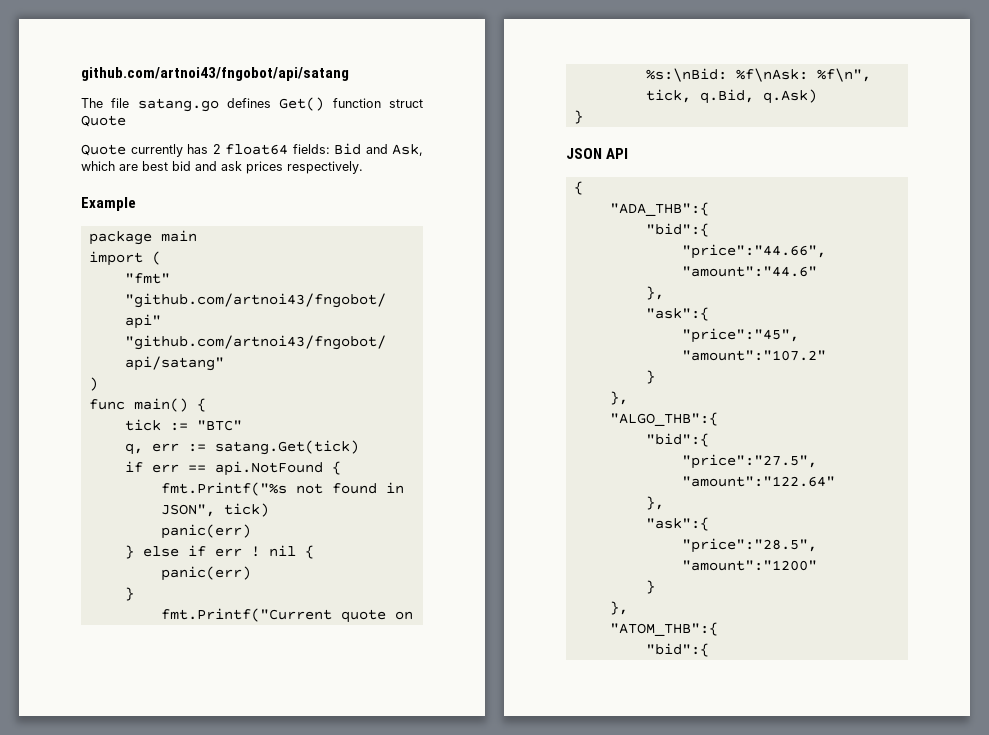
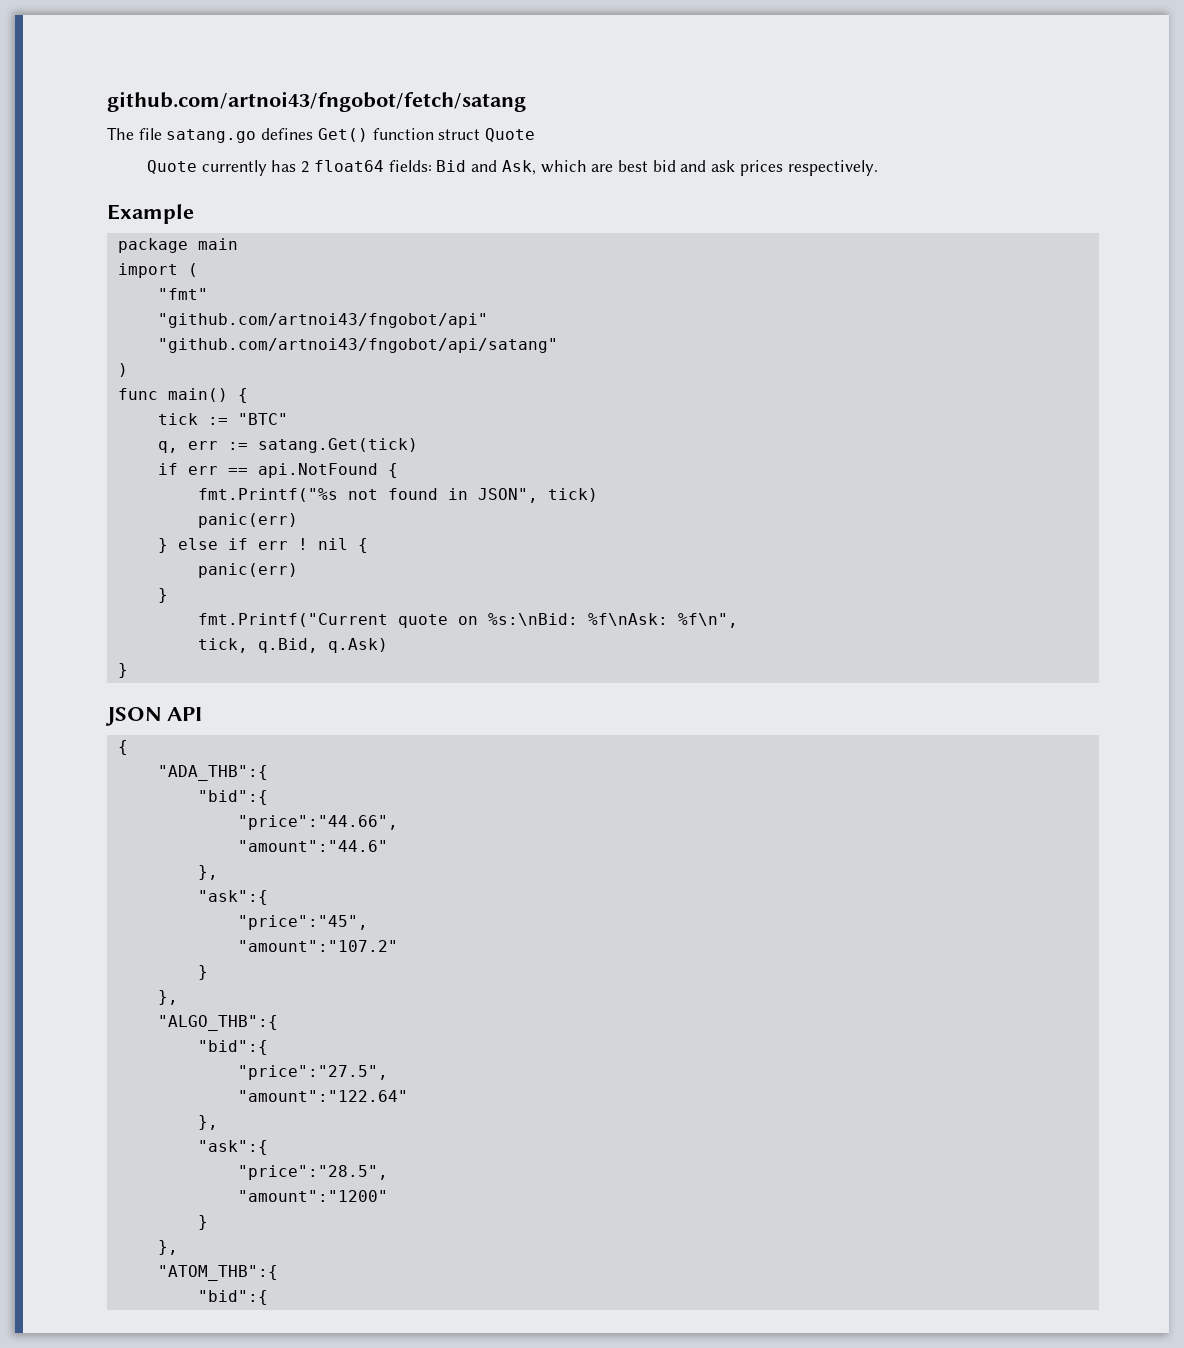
[81,67,349,81] github.com/artnoi43/fngobot/api/satang -> [107,91,526,112] github.com/artnoi43/fngobot/fetch/satang

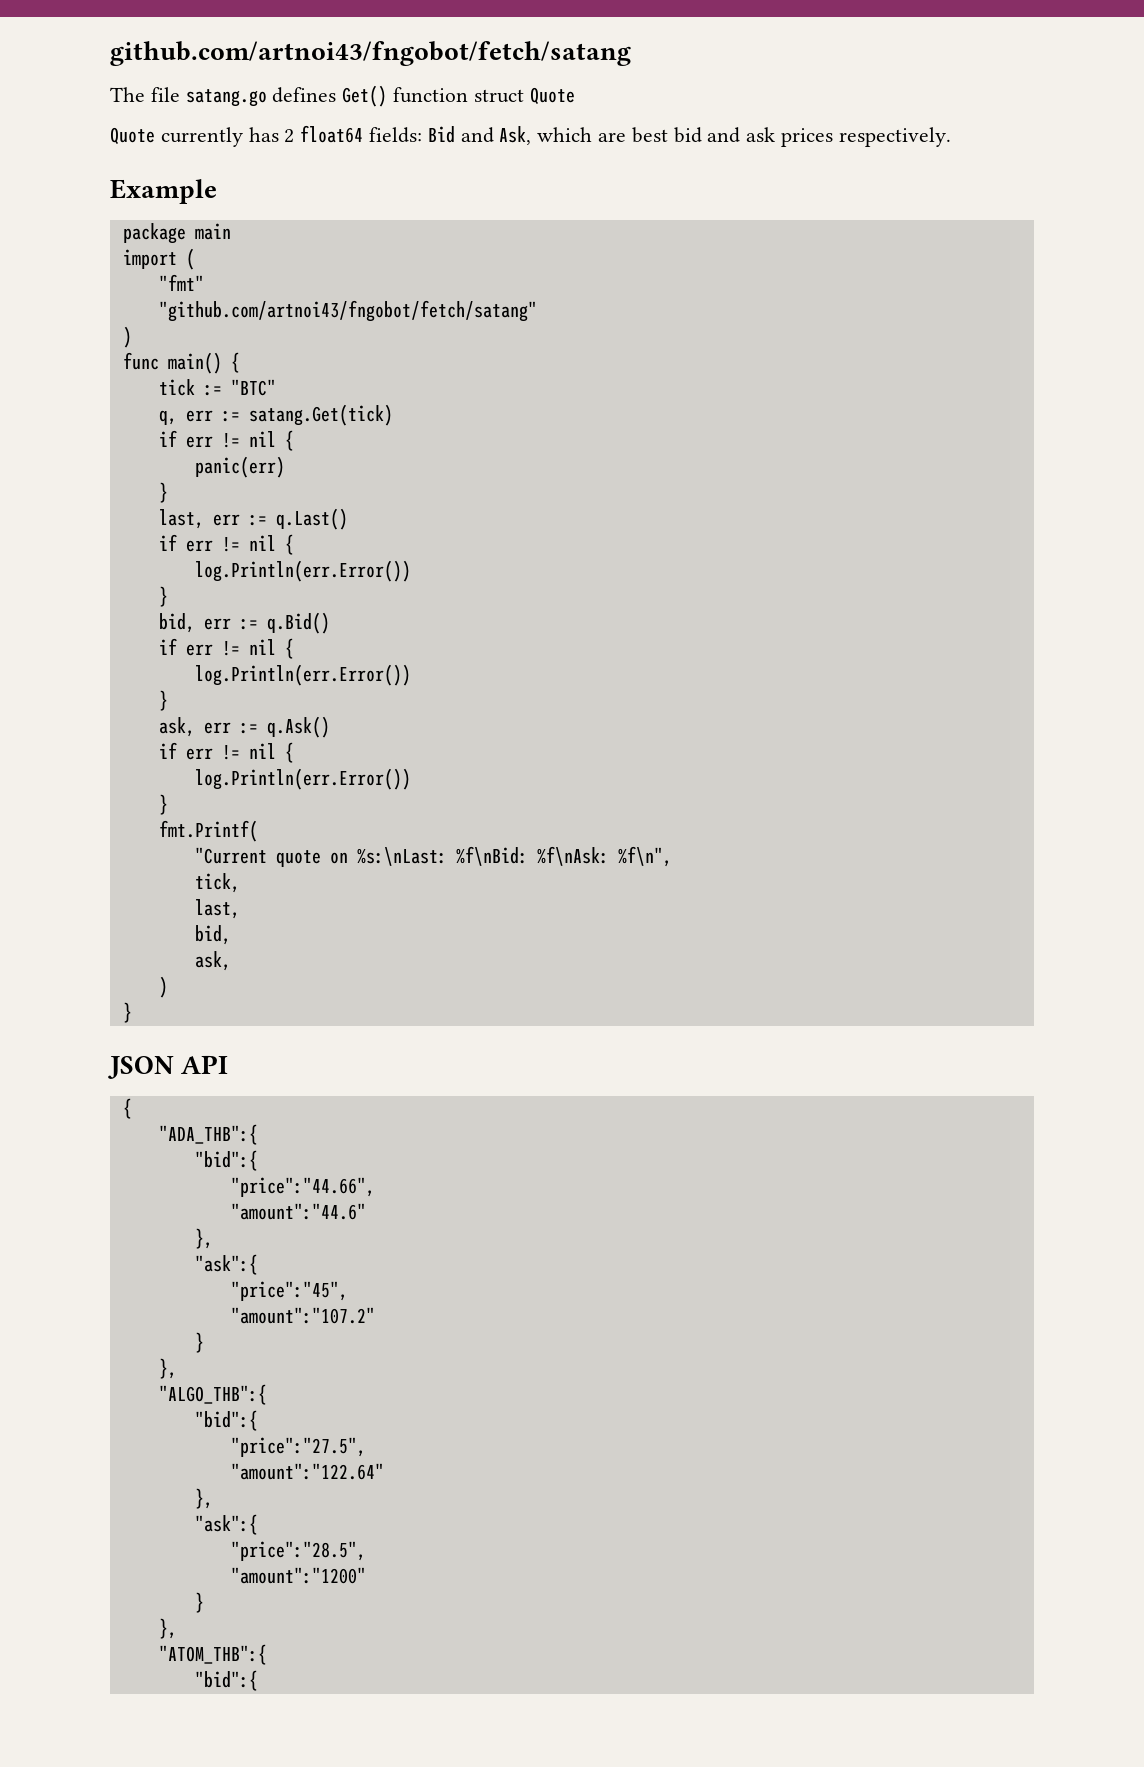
[157,313,488,328] [157,338,558,353] "github.com/artnoi43/fngobot/api" // "github.com/artnoi43/fngobot/api/satang" -> [158,300,537,322] "github.com/artnoi43/fngobot/fetch/satang"
[227,463,398,478] [197,488,598,503] [197,513,298,528] [157,538,368,553] [197,563,298,578] [157,588,168,603] [197,613,578,628] == api.NotFound { // fmt.Printf("%s not found in JSON", tick) // panic(err) // } else if err ! nil { // panic(err) // } // fmt.Printf("Current quote on %s:\nBid: -> [221,430,294,451] [194,456,285,478] [158,482,168,503] [158,508,348,530] [158,534,294,555] [194,560,411,582] [158,586,168,607] [158,612,330,634] [158,638,294,659] [194,664,411,686] [158,690,168,711] [158,716,330,738] [158,742,294,763] [194,768,411,790] [158,794,168,815] [158,820,258,842] [194,846,528,867] != nil { // panic(err) // } // last, err := q.Last() // if err != nil { // log.Println(err.Error()) // } // bid, err := q.Bid() // if err != nil { // log.Println(err.Error()) // } // ask, err := q.Ask() // if err != nil { // log.Println(err.Error()) // } // fmt.Printf( // "Current quote on %s:\nLast: %f\nBid:
[257,638,388,653] q.Bid, q.Ask) -> [194,899,240,919] [194,925,231,945] [194,951,231,971] [158,976,168,998] // last, // bid, // ask, // )

